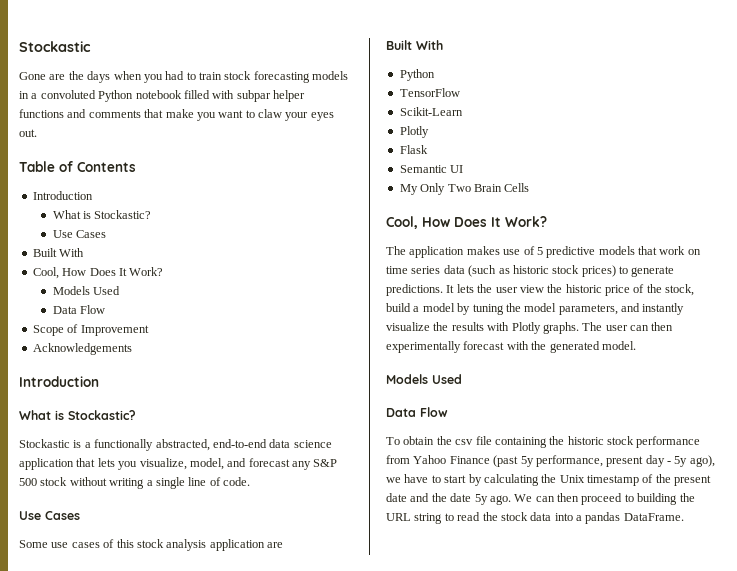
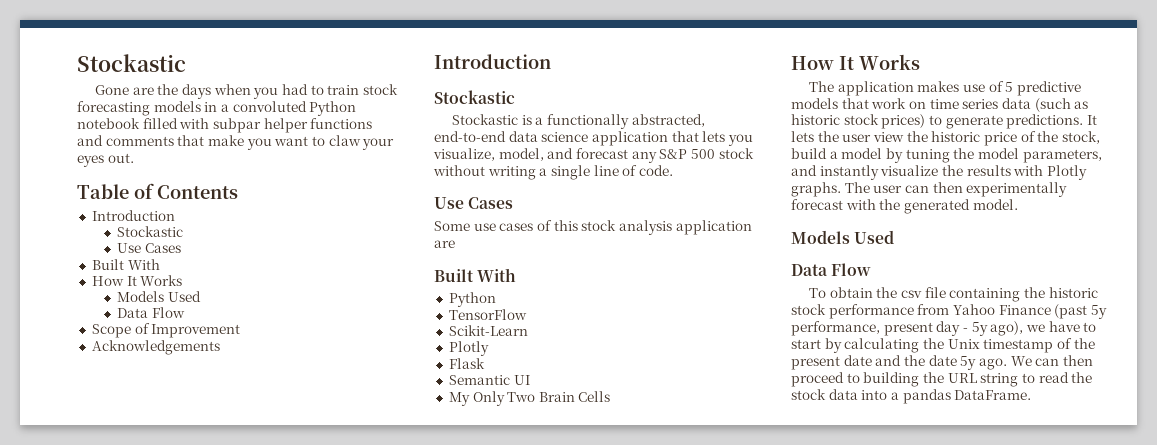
[52,210,152,219] What is Stockastic? -> [117,226,184,237] Stockastic
[32,267,164,279] Cool, How Does It Work? -> [91,275,183,286] How It Works
[19,410,136,420] What is Stockastic? -> [434,90,515,104] Stockastic
[386,216,547,229] Cool, How Does It Work? -> [791,54,920,70] How It Works

